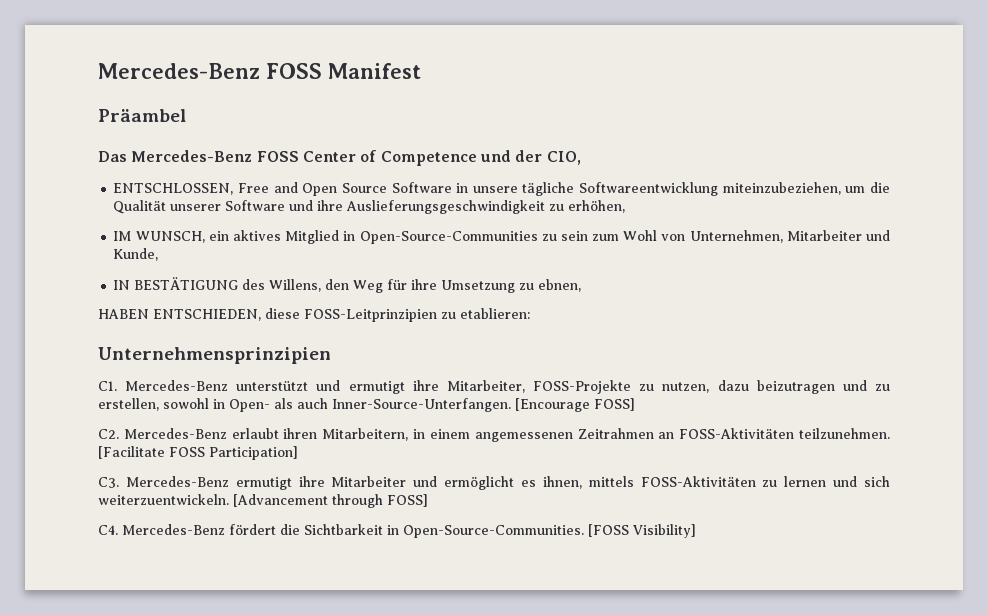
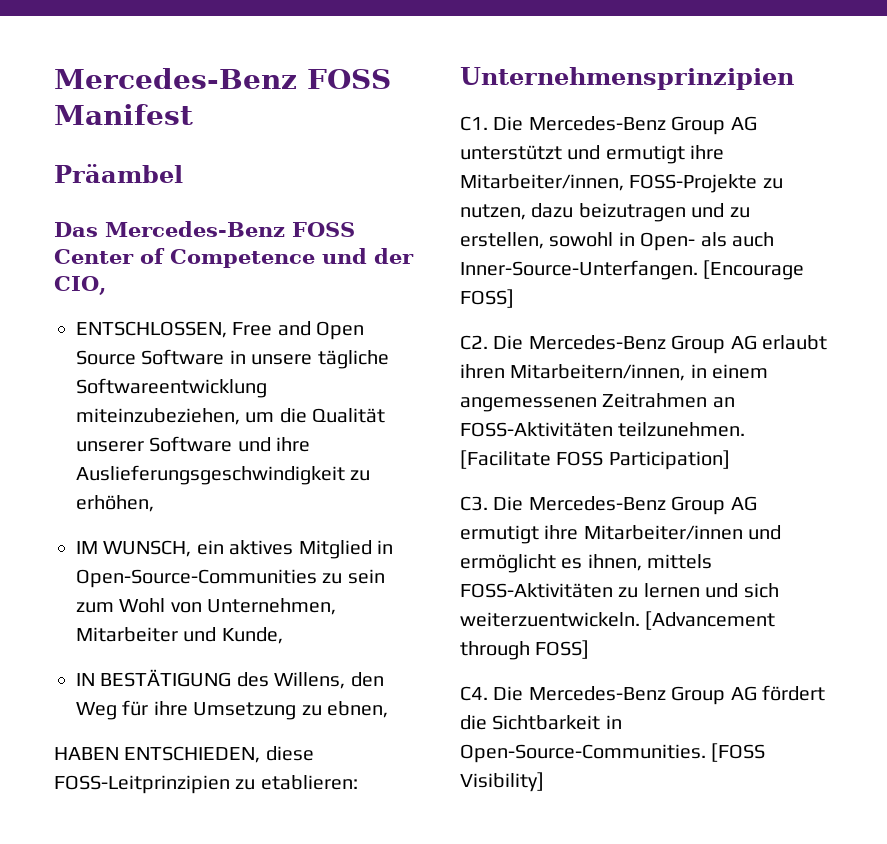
[125,380,229,391] Mercedes-Benz -> [493,116,757,135] Die Mercedes-Benz Group AG
[446,380,525,393] Mitarbeiter, -> [460,174,624,191] Mitarbeiter/innen,
[123,428,227,439] Mercedes-Benz -> [493,335,757,354] Die Mercedes-Benz Group AG
[322,428,409,441] Mitarbeitern, -> [510,364,686,381] Mitarbeitern/innen,
[125,476,407,490] Mercedes-Benz ermutigt ihre Mitarbeiter -> [493,496,757,515] [460,525,743,544] Die Mercedes-Benz Group AG ermutigt ihre Mitarbeiter/innen
[122,524,225,535] Mercedes-Benz -> [493,686,757,705] Die Mercedes-Benz Group AG

